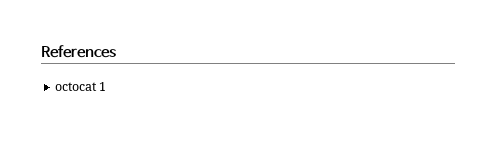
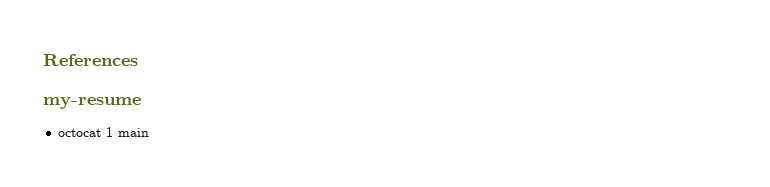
(116, 51) none -> [43,97,141,109] // my-resume
(107, 86) none -> [118,128,150,137] main

